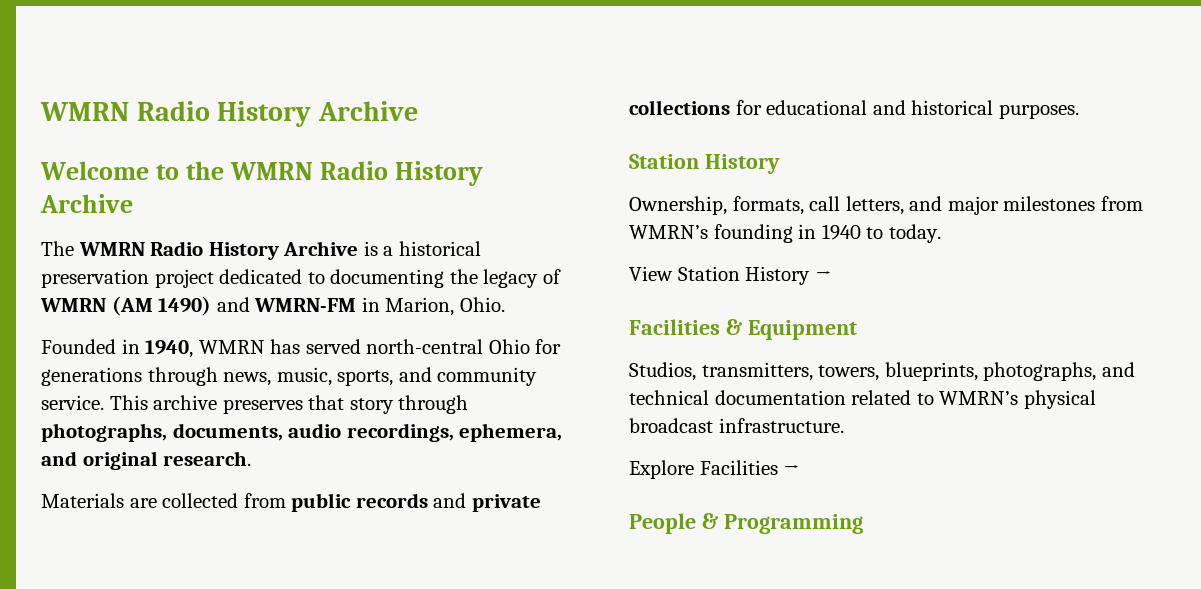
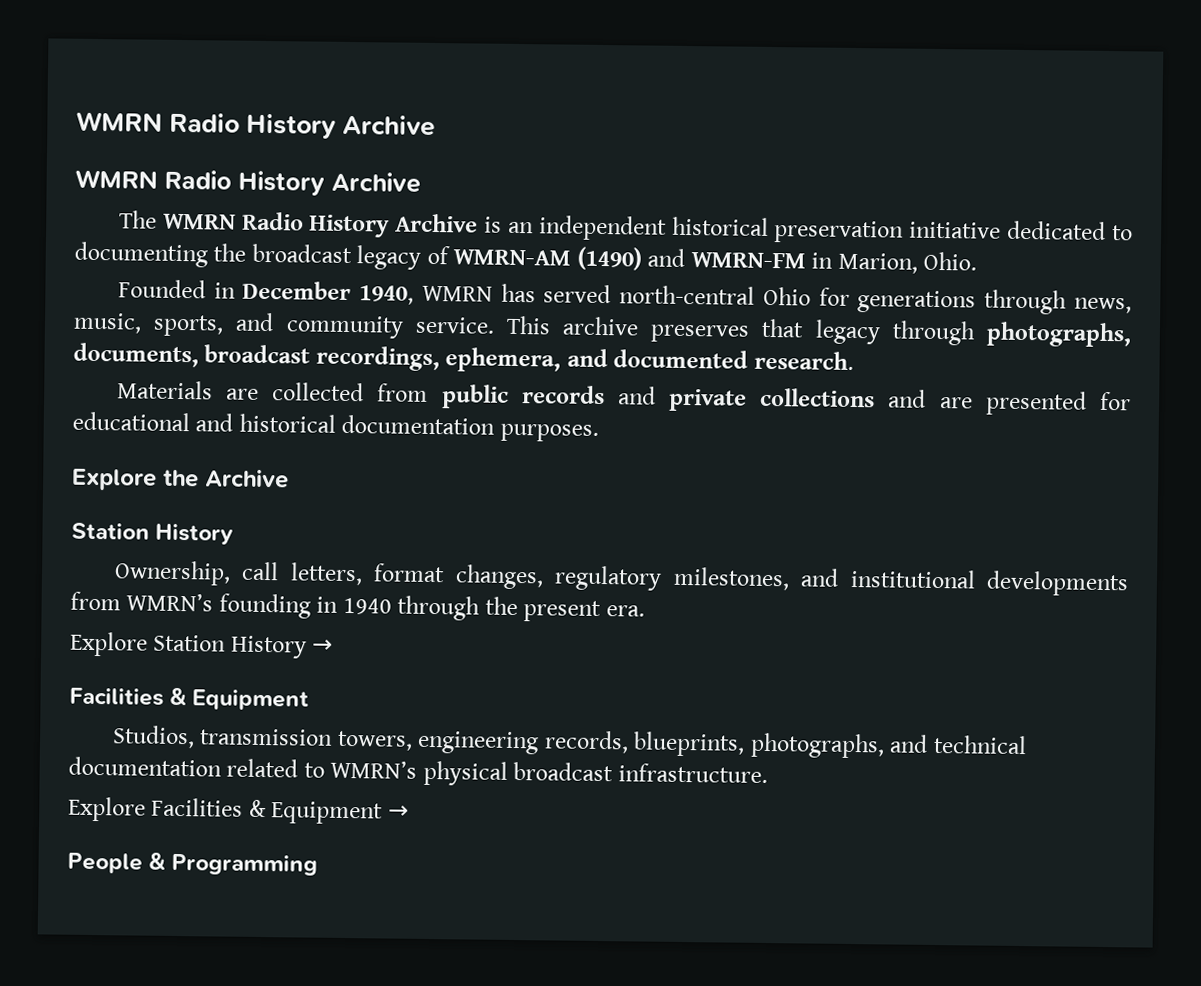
[40,101,418,127] [40,161,225,180] WMRN Radio History Archive // Welcome to the -> [76,111,436,139] WMRN Radio History Archive //
[383,246,394,256] a -> [507,215,667,241] an independent
[154,269,214,288] project -> [909,221,1002,239] initiative
(478, 276) none -> [251,243,352,264] broadcast
[40,296,212,316] WMRN (AM 1490) -> [453,246,642,271] WMRN-AM (1490)
(140, 346) none -> [242,280,352,301] December
[349,398,394,414] story -> [814,319,881,345] legacy
[288,423,342,438] audio -> [204,344,311,364] broadcast
[82,451,158,470] original -> [613,349,749,369] documented
(730, 107) none -> [888,389,1087,416] and are presented
(994, 107) none -> [341,414,496,435] documentation
(1079, 111) none -> [72,468,289,491] // Explore the Archive
[732,196,804,215] formats, -> (231, 573) none
[909,196,1096,215] and major milestones -> [373,563,1129,597] format changes, regulatory milestones, and institutional developments
[866,224,941,243] [629,266,673,281] to today. // View -> [397,595,645,623] [70,631,148,657] through the present era. // Explore
[701,362,880,381] transmitters, towers, -> [199,728,629,755] transmission towers, engineering records,
(778, 467) none -> [248,799,384,825] & Equipment

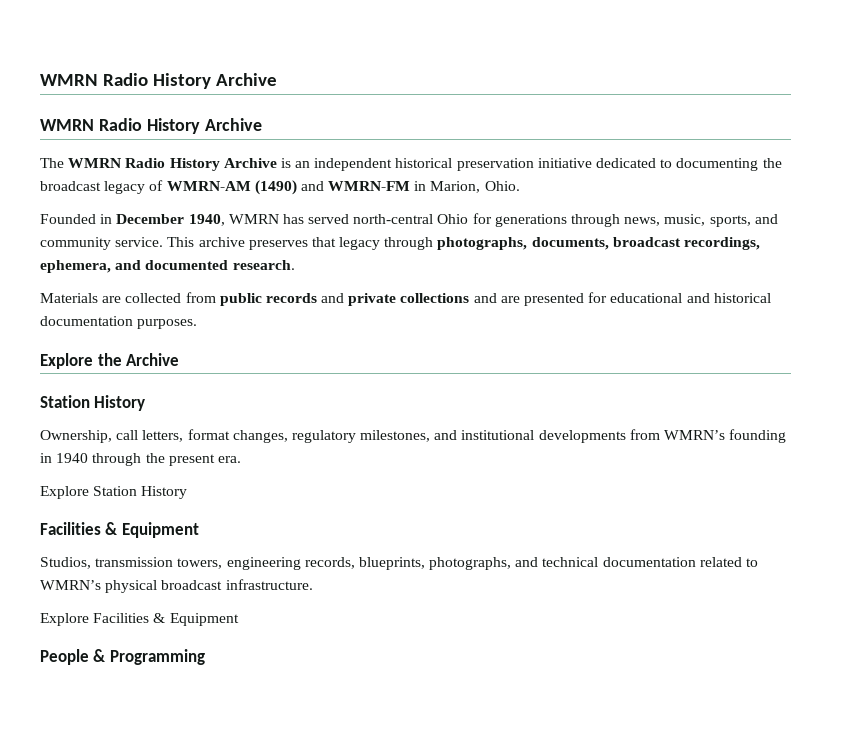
[312,639,334,653] → -> (188, 492) none
[387,805,409,819] → -> (239, 619) none

